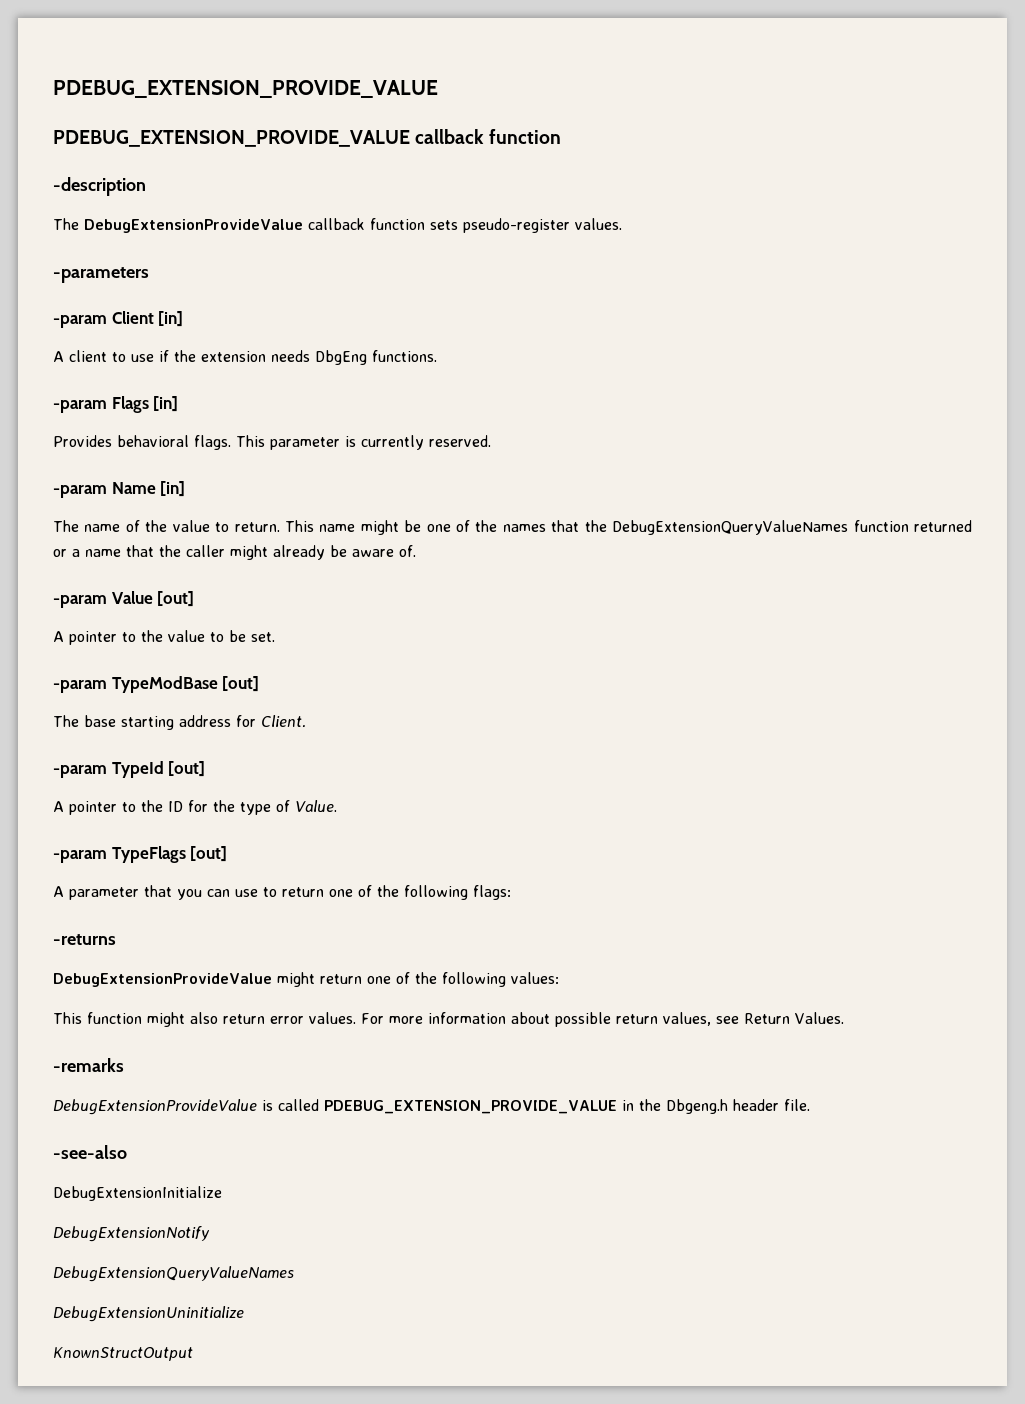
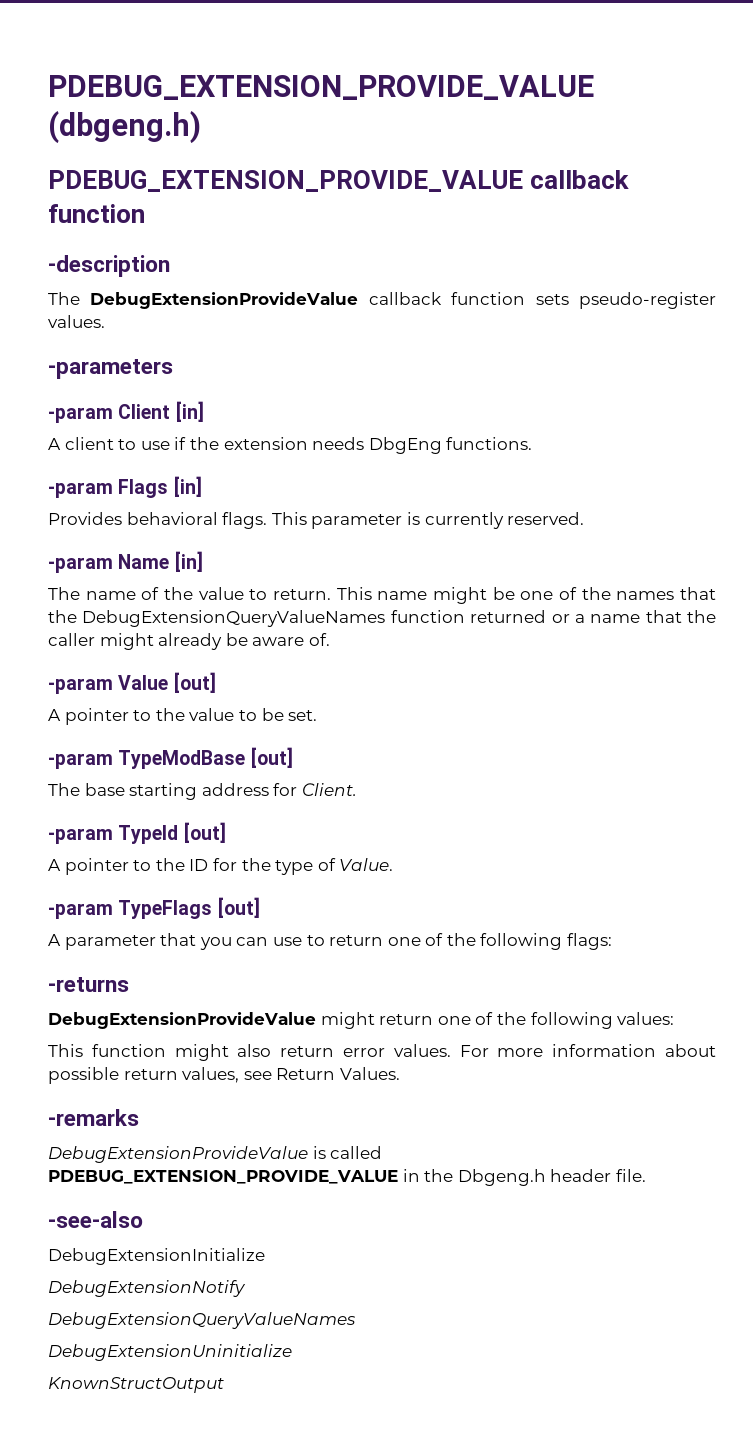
[53,80,438,98] PDEBUG_EXTENSION_PROVIDE_VALUE -> [48,75,594,100] [48,111,201,144] PDEBUG_EXTENSION_PROVIDE_VALUE (dbgeng.h)

